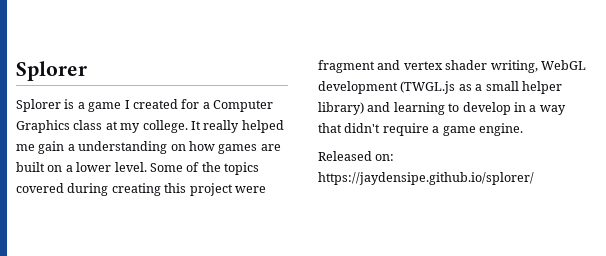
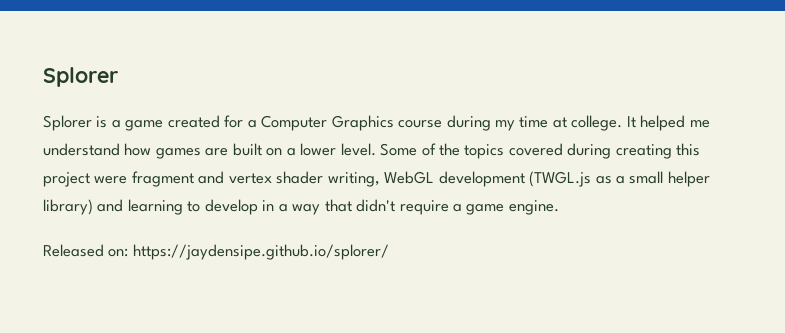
[124,100,130,109] I -> (164, 125) none
[73,120,141,133] class at my -> [398,115,567,131] course during my time at
[203,120,240,133] really -> (636, 122) none
[38,141,186,154] gain a understanding on -> [43,143,120,156] understand

